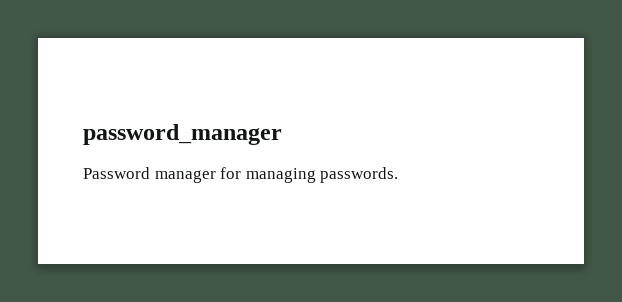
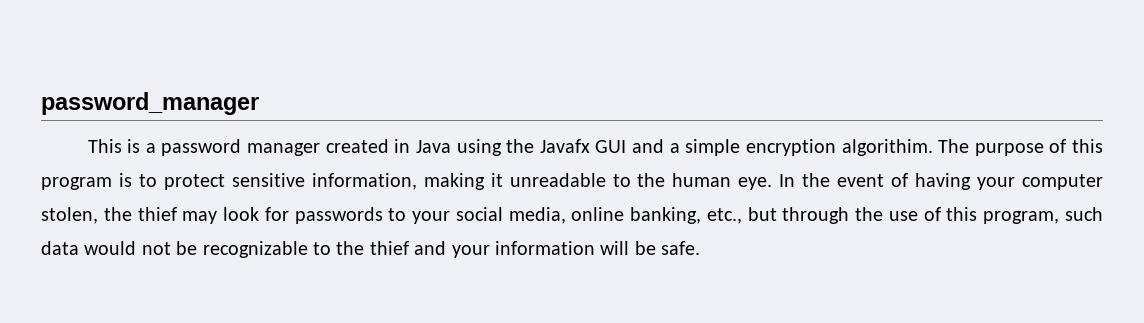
[83,167,399,183] Password manager for managing passwords. -> [87,139,1104,156] [41,173,1103,190] [41,207,1103,224] [41,241,701,258] This is a password manager created in Java using the Javafx GUI and a simple encryption algorithim. The purpose of this program is to protect sensitive information, making it unreadable to the human eye. In the event of having your computer stolen, the thief may look for passwords to your social media, online banking, etc., but through the use of this program, such data would not be recognizable to the thief and your information will be safe.

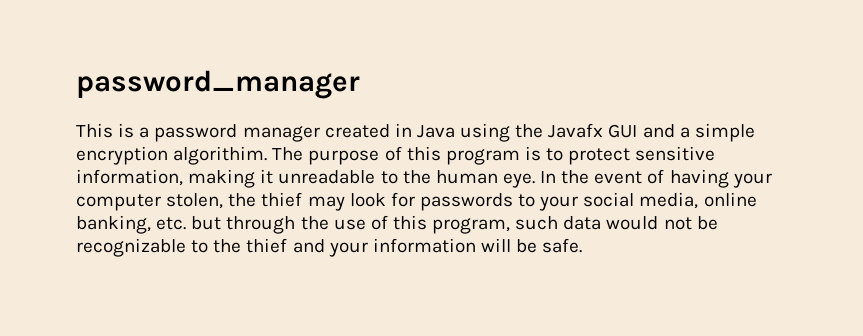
[706,208,742,224] etc., -> [156,217,187,230] etc.

